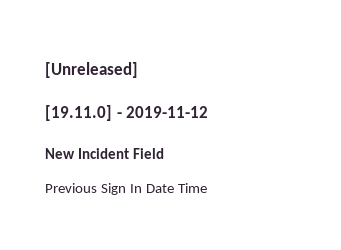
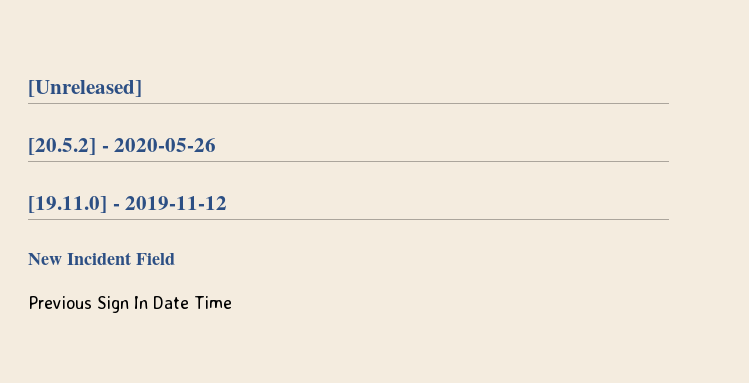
(138, 70) none -> [28,138,217,155] // [20.5.2] - 2020-05-26

